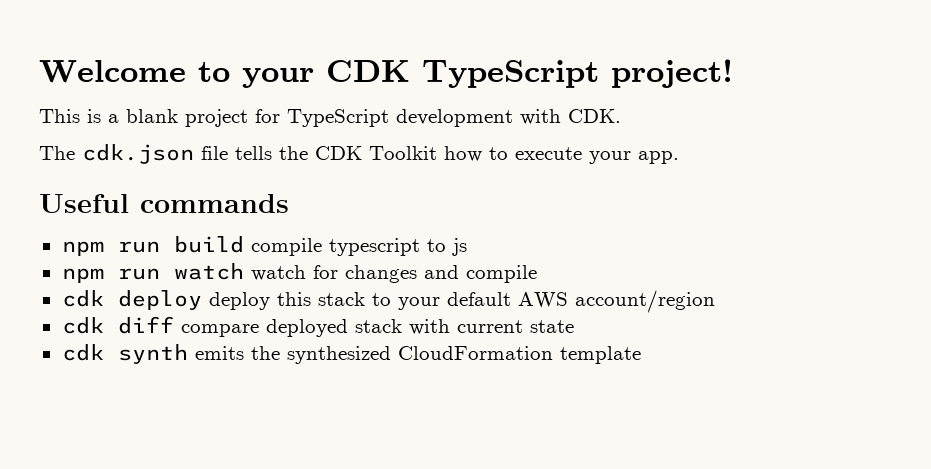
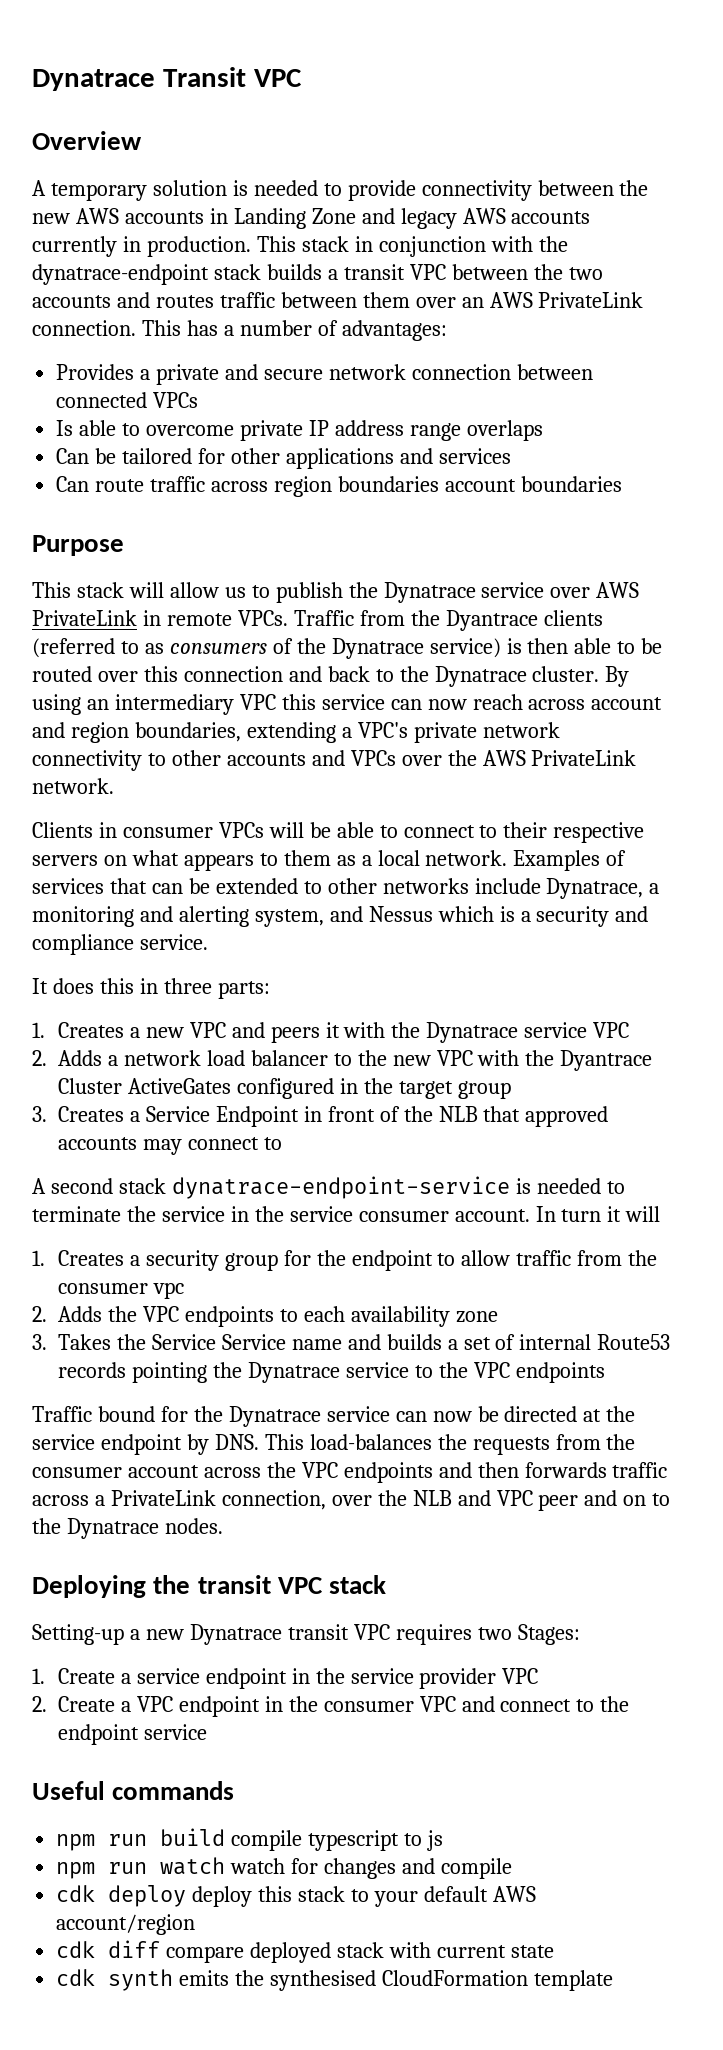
[39,59,733,88] [39,109,621,127] [39,144,679,164] Welcome to your CDK TypeScript project! // This is a blank project for TypeScript development with CDK. // The cdk.json file tells the CDK Toolkit how to execute your app. -> [32,67,302,91] [32,131,142,150] [32,180,649,201] [32,208,591,229] [32,236,568,257] [32,264,603,285] [32,292,644,308] [32,320,447,341] [56,364,593,385] [56,392,199,408] [56,420,543,441] [56,448,511,469] [56,476,622,497] [32,535,124,556] [32,582,640,603] [32,610,603,631] [32,638,663,659] [32,666,630,687] [32,694,663,715] [32,722,560,743] [32,750,637,771] [32,778,114,794] [32,822,645,843] [32,850,627,871] [32,878,660,899] [32,906,649,927] [32,934,208,955] [32,978,270,999] [32,1022,630,1043] [32,1050,653,1071] [58,1078,511,1099] [32,1106,609,1127] [58,1137,282,1155] [32,1176,625,1199] [32,1206,661,1222] [32,1250,658,1271] [57,1282,184,1299] [32,1306,498,1327] [32,1334,671,1350] [58,1362,605,1383] [32,1406,636,1427] [32,1434,636,1455] [32,1462,668,1483] [32,1490,671,1511] [32,1518,223,1539] [32,1575,387,1598] [32,1624,580,1645] [32,1668,539,1689] [32,1696,630,1717] [58,1724,207,1745] Dynatrace Transit VPC // Overview // A temporary solution is needed to provide connectivity between the new AWS accounts in Landing Zone and legacy AWS accounts currently in production. This stack in conjunction with the dynatrace-endpoint stack builds a transit VPC between the two accounts and routes traffic between them over an AWS PrivateLink connection. This has a number of advantages: // Provides a private and secure network connection between connected VPCs // Is able to overcome private IP address range overlaps // Can be tailored for other applications and services // Can route traffic across region boundaries account boundaries // Purpose // This stack will allow us to publish the Dynatrace service over AWS PrivateLink in remote VPCs. Traffic from the Dyantrace clients (referred to as consumers of the Dynatrace service) is then able to be routed over this connection and back to the Dynatrace cluster. By using an intermediary VPC this service can now reach across account and region boundaries, extending a VPC's private network connectivity to other accounts and VPCs over the AWS PrivateLink network. // Clients in consumer VPCs will be able to connect to their respective servers on what appears to them as a local network. Examples of services that can be extended to other networks include Dynatrace, a monitoring and alerting system, and Nessus which is a security and compliance service. // It does this in three parts: // 1. Creates a new VPC and peers it with the Dynatrace service VPC // 2. Adds a network load balancer to the new VPC with the Dyantrace Cluster ActiveGates configured in the target group // 3. Creates a Service Endpoint in front of the NLB that approved accounts may connect to // A second stack dynatrace-endpoint-service is needed to terminate the service in the service consumer account. In turn it will // 1. Creates a security group for the endpoint to allow traffic from the consumer vpc // 2. Adds the VPC endpoints to each availability zone // 3. Takes the Service Service name and builds a set of internal Route53 records pointing the Dynatrace service to the VPC endpoints // Traffic bound for the Dynatrace service can now be directed at the service endpoint by DNS. This load-balances the requests from the consumer account across the VPC endpoints and then forwards traffic across a PrivateLink connection, over the NLB and VPC peer and on to the Dynatrace nodes. // Deploying the transit VPC stack // Setting-up a new Dynatrace transit VPC requires two Stages: // 1. Create a service endpoint in the service provider VPC // 2. Create a VPC endpoint in the consumer VPC and connect to the endpoint service
[286,346,391,364] synthesized -> [270,1970,377,1991] synthesised

